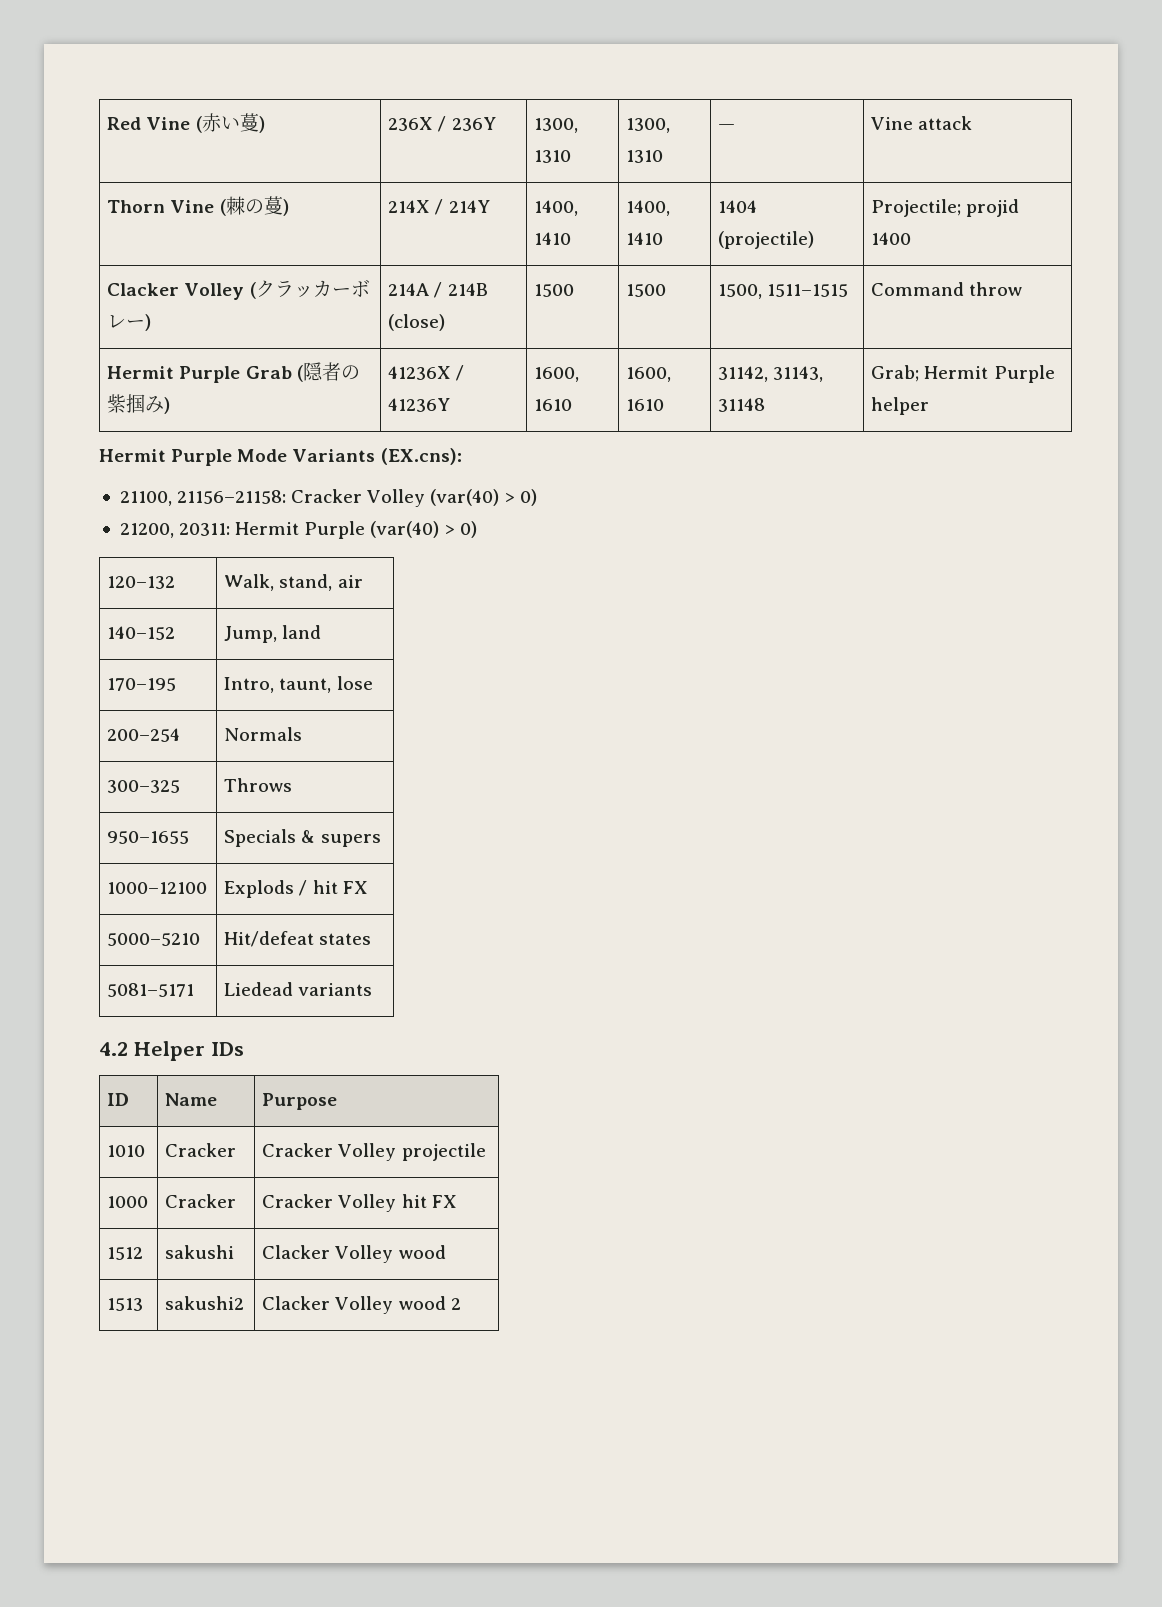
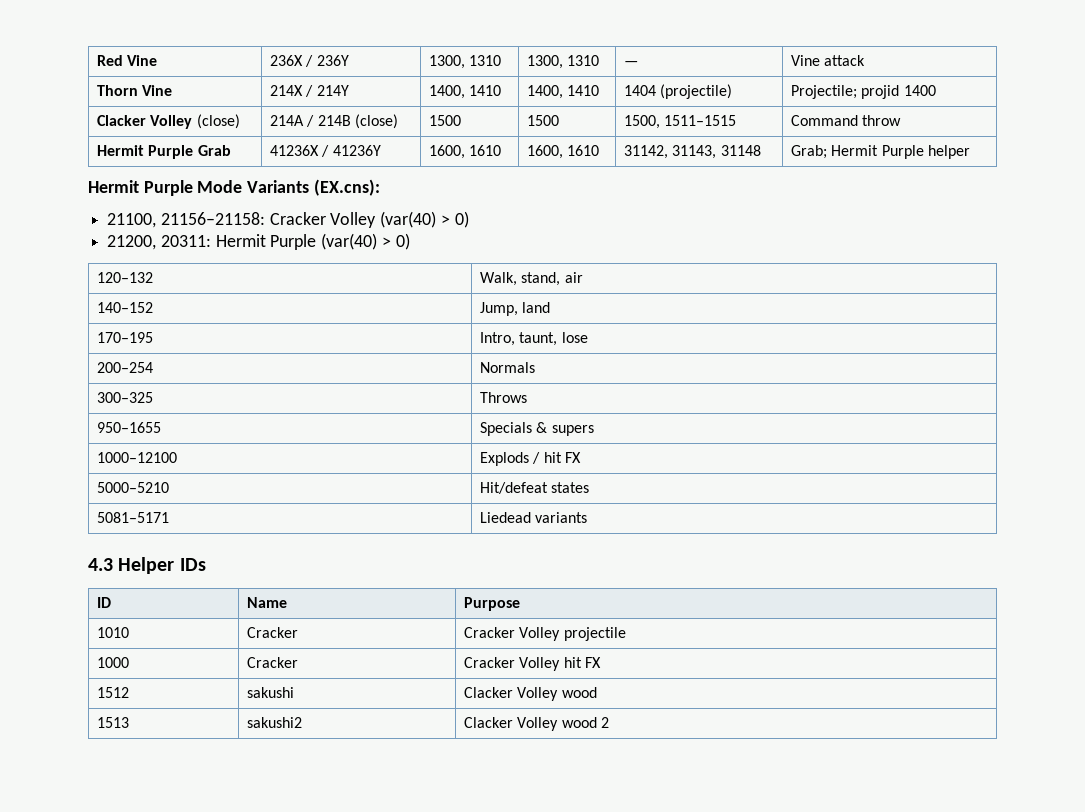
[195,113,265,133] (赤い蔓) -> (158, 60) none
[219,196,289,216] (棘の蔓) -> (173, 90) none
[249,279,370,299] [107,314,152,331] (クラッカーボレー) -> [196,114,240,129] (close)
[296,362,360,382] [107,394,171,414] (隠者の紫掴み) -> (231, 150) none
[99,1042,128,1056] 4.2 -> [88,558,113,571] 4.3

